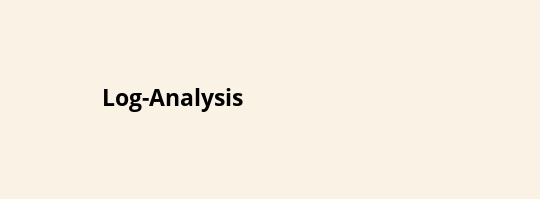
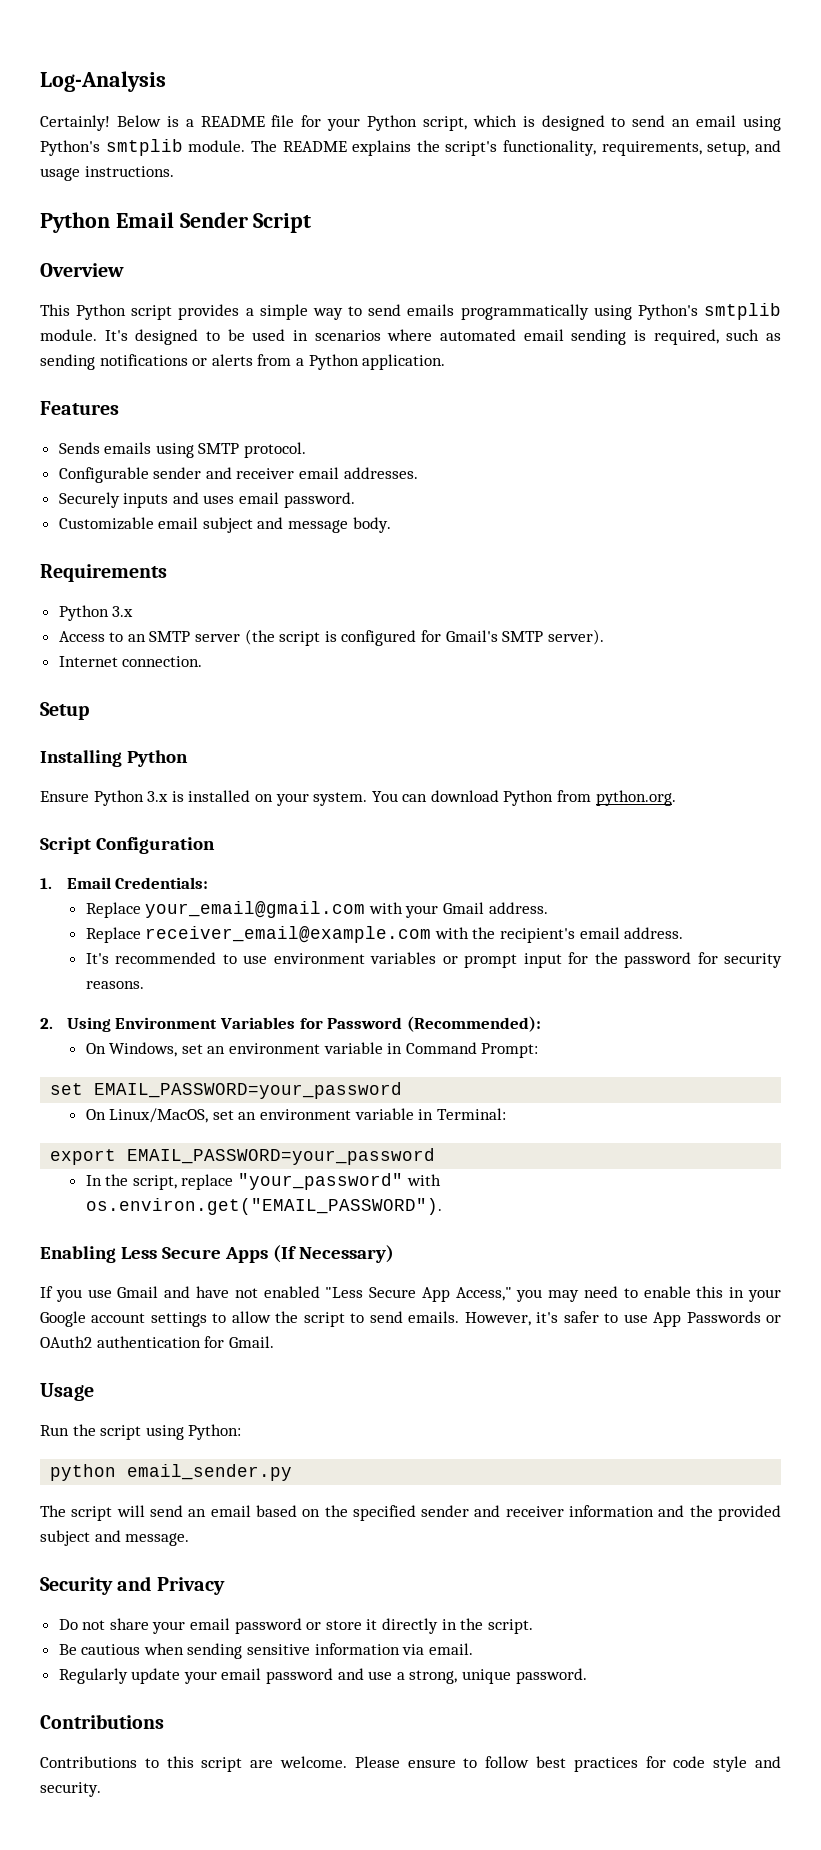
(243, 100) none -> [40,115,781,131] [40,139,781,156] [40,166,174,181] [40,212,312,233] [40,263,124,277] [40,303,781,320] [40,329,781,345] [40,354,446,370] [40,401,119,415] [58,442,307,458] [58,467,418,483] [58,492,355,508] [58,517,391,533] [40,564,167,582] [58,605,134,621] [58,629,604,646] [58,656,203,667] [40,702,89,720] [40,750,188,767] [40,790,676,806] [40,837,215,854] [40,877,209,889] [85,901,548,918] [85,926,684,943] [85,952,782,968] [85,981,144,989] [40,1016,541,1032] [85,1042,539,1058] [50,1082,403,1099] [85,1108,506,1123] [50,1148,436,1165] [85,1173,441,1190] [85,1198,442,1215] [40,1245,394,1263] [40,1286,781,1302] [40,1311,781,1327] [40,1336,274,1348] [40,1383,94,1401] [40,1424,242,1440] [50,1464,293,1481] [40,1505,781,1521] [40,1530,190,1546] [40,1576,225,1595] [58,1618,533,1634] [58,1643,473,1659] [58,1668,587,1684] [40,1714,164,1729] [40,1756,781,1772] [40,1782,101,1797] // Certainly! Below is a README file for your Python script, which is designed to send an email using Python's smtplib module. The README explains the script's functionality, requirements, setup, and usage instructions. // Python Email Sender Script // Overview // This Python script provides a simple way to send emails programmatically using Python's smtplib module. It's designed to be used in scenarios where automated email sending is required, such as sending notifications or alerts from a Python application. // Features // Sends emails using SMTP protocol. // Configurable sender and receiver email addresses. // Securely inputs and uses email password. // Customizable email subject and message body. // Requirements // Python 3.x // Access to an SMTP server (the script is configured for Gmail's SMTP server). // Internet connection. // Setup // Installing Python // Ensure Python 3.x is installed on your system. You can download Python from python.org. // Script Configuration // 1. Email Credentials: // Replace your_email@gmail.com with your Gmail address. // Replace receiver_email@example.com with the recipient's email address. // It's recommended to use environment variables or prompt input for the password for security reasons. // 2. Using Environment Variables for Password (Recommended): // On Windows, set an environment variable in Command Prompt: // set EMAIL_PASSWORD=your_password // On Linux/MacOS, set an environment variable in Terminal: // export EMAIL_PASSWORD=your_password // In the script, replace "your_password" with os.environ.get("EMAIL_PASSWORD"). // Enabling Less Secure Apps (If Necessary) // If you use Gmail and have not enabled "Less Secure App Access," you may need to enable this in your Google account settings to allow the script to send emails. However, it's safer to use App Passwords or OAuth2 authentication for Gmail. // Usage // Run the script using Python: // python email_sender.py // The script will send an email based on the specified sender and receiver information and the provided subject and message. // Security and Privacy // Do not share your email password or store it directly in the script. // Be cautious when sending sensitive information via email. // Regularly update your email password and use a strong, unique password. // Contributions // Contributions to this script are welcome. Please ensure to follow best practices for code style and security.

